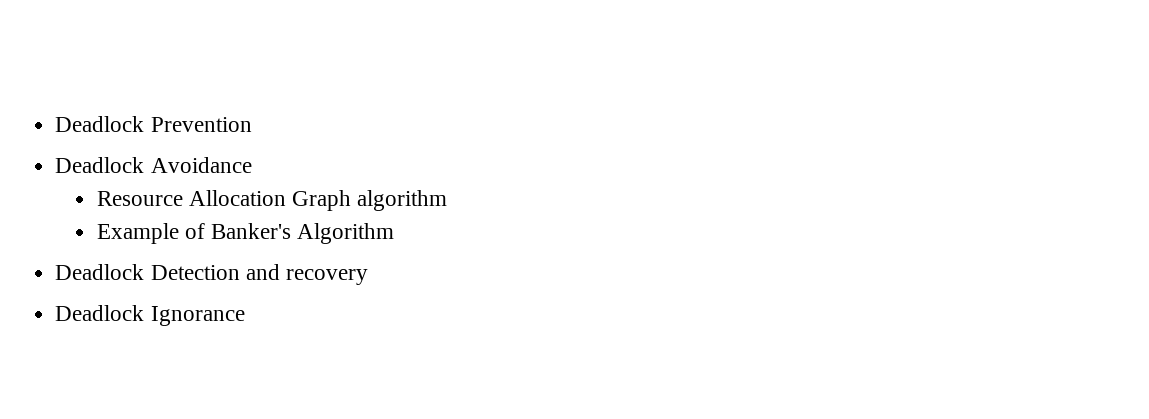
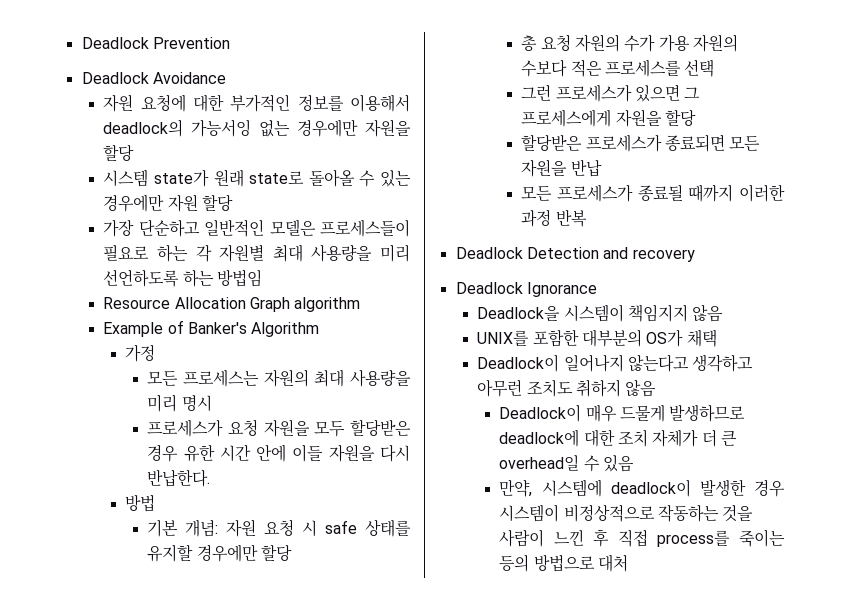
(252, 165) none -> [103,94,410,112] [103,119,411,137] [103,144,135,161] [103,169,411,187] [103,194,234,212] [103,219,410,237] [103,244,411,262] [103,269,263,287] // 자원 요청에 대한 부가적인 정보를 이용해서 deadlock의 가능서잉 없는 경우에만 자원을 할당 // 시스템 state가 원래 state로 돌아올 수 있는 경우에만 자원 할당 // 가장 단순하고 일반적인 모델은 프로세스들이 필요로 하는 각 자원별 최대 사용량을 미리 선언하도록 하는 방법임
(395, 233) none -> [125,344,156,362] [147,369,412,387] [147,394,212,412] [147,419,412,437] [147,444,410,462] [147,469,211,487] [125,494,156,512] [147,519,412,537] [147,544,292,562] [521,34,738,52] [521,59,715,77] [521,84,701,102] [521,109,696,127] [521,134,761,152] [521,159,602,177] [521,184,785,202] [521,209,587,227] // 가정 // 모든 프로세스는 자원의 최대 사용량을 미리 명시 // 프로세스가 요청 자원을 모두 할당받은 경우 유한 시간 안에 이들 자원을 다시 반납한다. // 방법 // 기본 개념: 자원 요청 시 safe 상태를 유지할 경우에만 할당 // 총 요청 자원의 수가 가용 자원의 수보다 적은 프로세스를 선택 // 그런 프로세스가 있으면 그 프로세스에게 자원을 할당 // 할당받은 프로세스가 종료되면 모든 자원을 반납 // 모든 프로세스가 종료될 때까지 이러한 과정 반복
(245, 316) none -> [477,304,724,322] [477,329,717,347] [477,354,754,372] [477,379,657,397] [499,404,746,422] [499,429,737,447] [499,455,635,472] [499,479,785,497] [499,504,754,522] [499,529,785,547] [499,554,629,572] // Deadlock을 시스템이 책임지지 않음 // UNIX를 포함한 대부분의 OS가 채택 // Deadlock이 일어나지 않는다고 생각하고 아무런 조치도 취하지 않음 // Deadlock이 매우 드물게 발생하므로 deadlock에 대한 조치 자체가 더 큰 overhead일 수 있음 // 만약, 시스템에 deadlock이 발생한 경우 시스템이 비정상적으로 작동하는 것을 사람이 느낀 후 직접 process를 죽이는 등의 방법으로 대처

